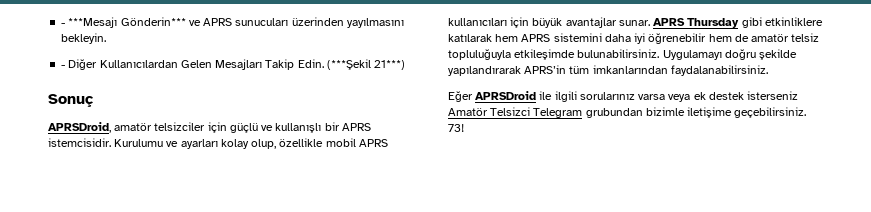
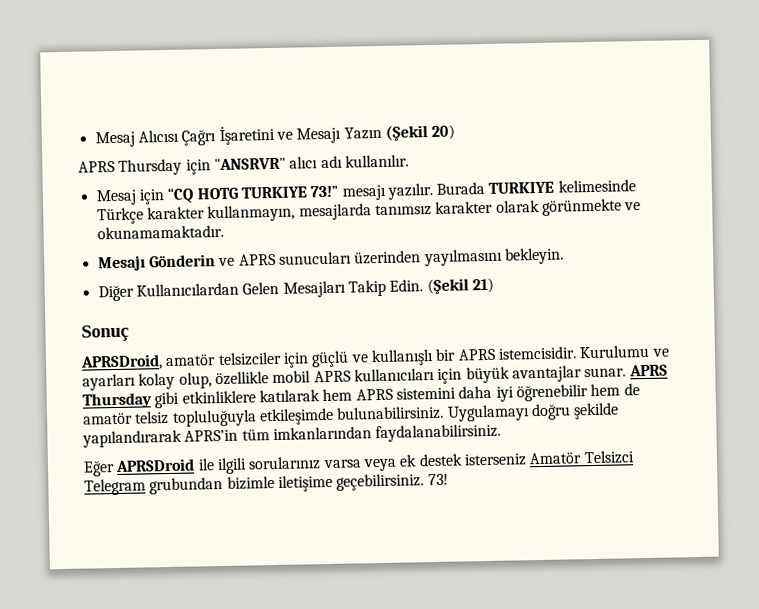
[61,17,186,28] - ***Mesajı Gönderin*** -> [94,124,456,148] [78,154,409,176] [95,179,636,206] [96,198,642,225] [96,224,224,240] [97,254,216,272] Mesaj Alıcısı Çağrı İşaretini ve Mesajı Yazın (Şekil 20) // APRS Thursday için "ANSRVR" alıcı adı kullanılır. // Mesaj için “CQ HOTG TURKIYE 73!” mesajı yazılır. Burada TURKIYE kelimesinde Türkçe karakter kullanmayın, mesajlarda tanımsız karakter olarak görünmekte ve okunamamaktadır. // Mesajı Gönderin
[61,65,66,68] - -> (564, 256) none
[326,59,406,70] (***Şekil 21***) -> [426,277,494,295] (Şekil 21)

